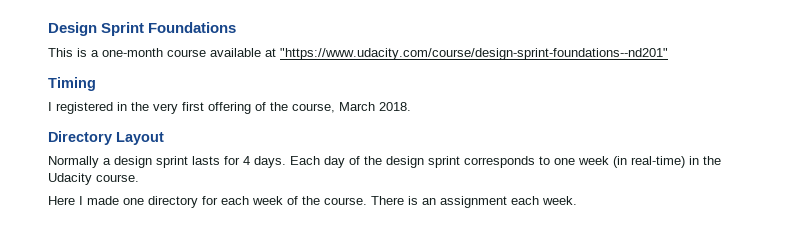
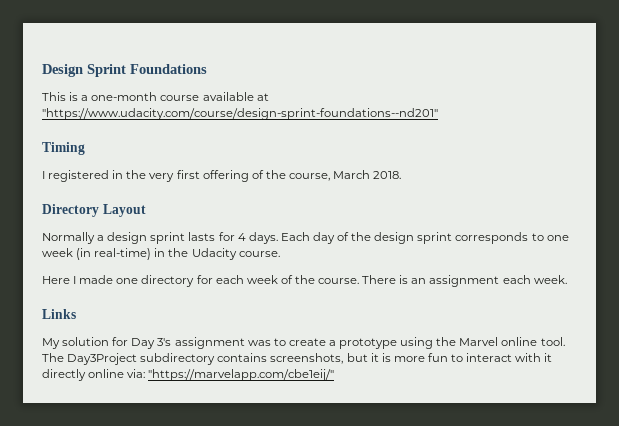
(577, 200) none -> [42,309,76,319] [42,337,565,349] [42,353,553,365] [42,369,335,381] // Links // My solution for Day 3's assignment was to create a prototype using the Marvel online tool. The Day3Project subdirectory contains screenshots, but it is more fun to interact with it directly online via: "https://marvelapp.com/cbe1eij/"

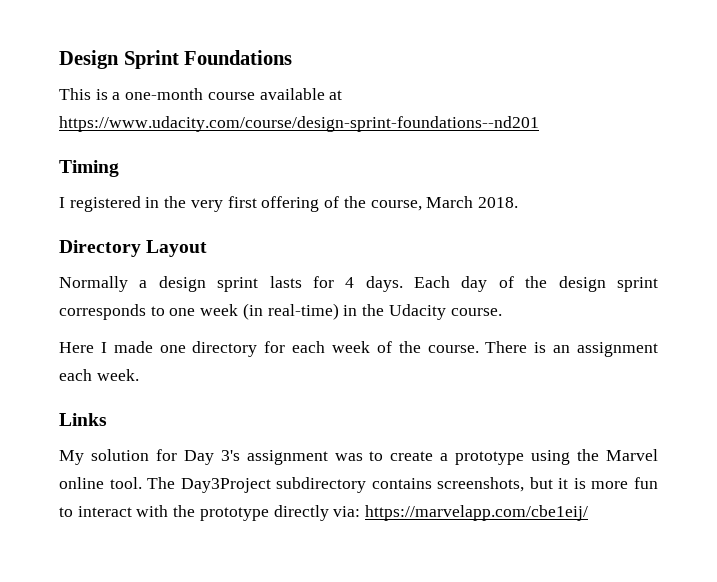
[42,108,438,120] "https://www.udacity.com/course/design-sprint-foundations--nd201" -> [59,116,539,132] https://www.udacity.com/course/design-sprint-foundations--nd201
[544,353,553,362] [42,369,335,381] it directly online via: "https://marvelapp.com/cbe1eij/" -> [173,505,589,521] the prototype directly via: https://marvelapp.com/cbe1eij/

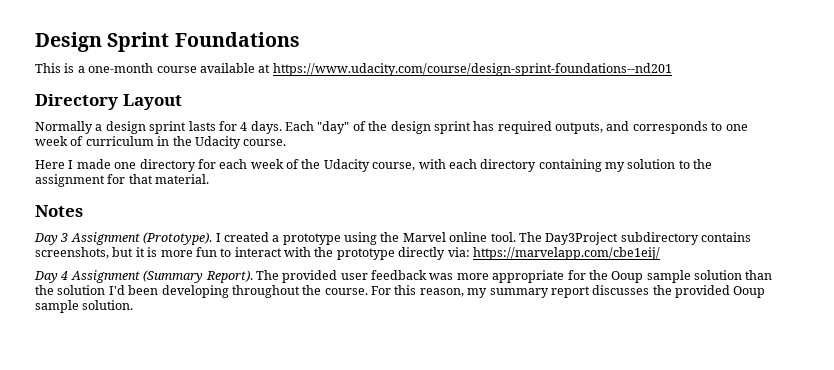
[59,160,119,177] [59,196,518,212] // Timing // I registered in the very first offering of the course, March 2018. -> (672, 69) none
[461,276,488,292] day -> [317,121,350,134] "day"
(658, 284) none -> [473,121,630,134] has required outputs, and
[242,303,339,320] (in real-time) -> [70,136,154,146] of curriculum
[427,341,658,357] [59,369,139,381] [59,413,107,426] [59,449,434,465] course. There is an assignment each week. // Links // My solution for Day 3's assignment was to create -> [323,159,713,172] [35,174,210,187] [35,205,83,217] [34,232,269,245] Udacity course, with each directory containing my solution to the assignment for that material. // Notes // Day 3 Assignment (Prototype). I created
(589, 513) none -> [34,270,773,283] [35,285,766,298] [35,300,134,313] // Day 4 Assignment (Summary Report). The provided user feedback was more appropriate for the Ooup sample solution than the solution I'd been developing throughout the course. For this reason, my summary report discusses the provided Ooup sample solution.

